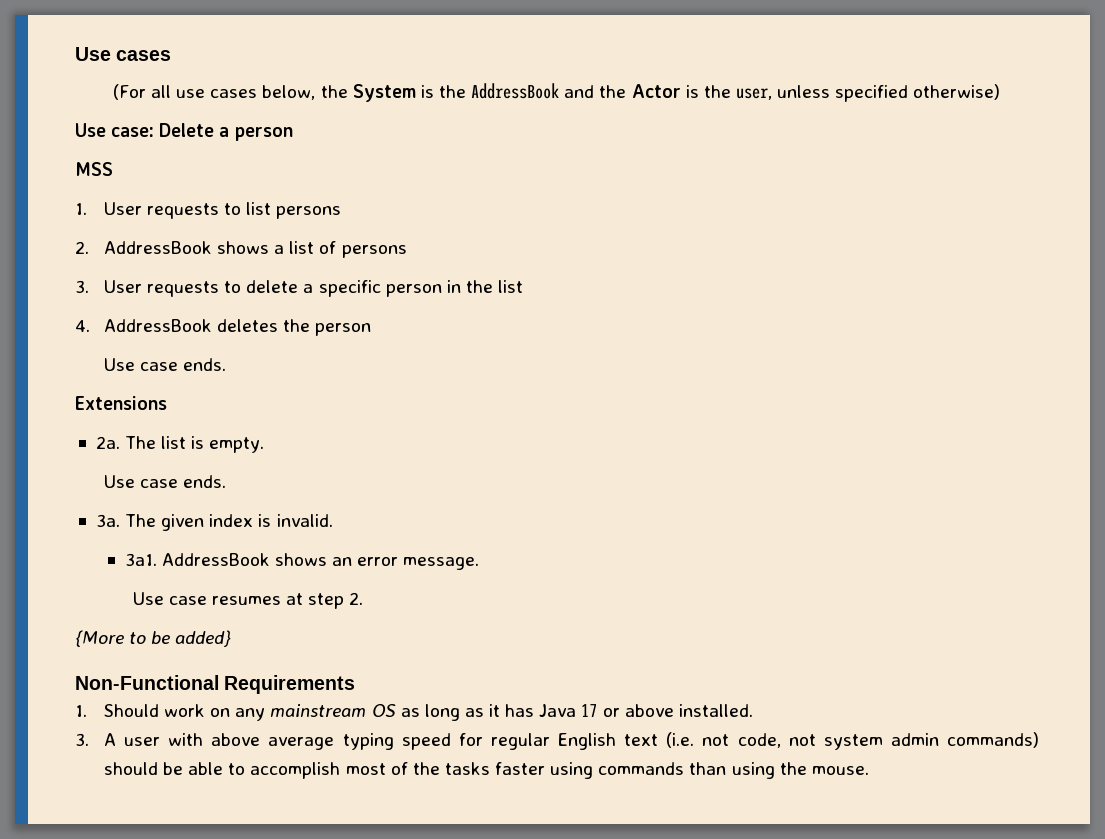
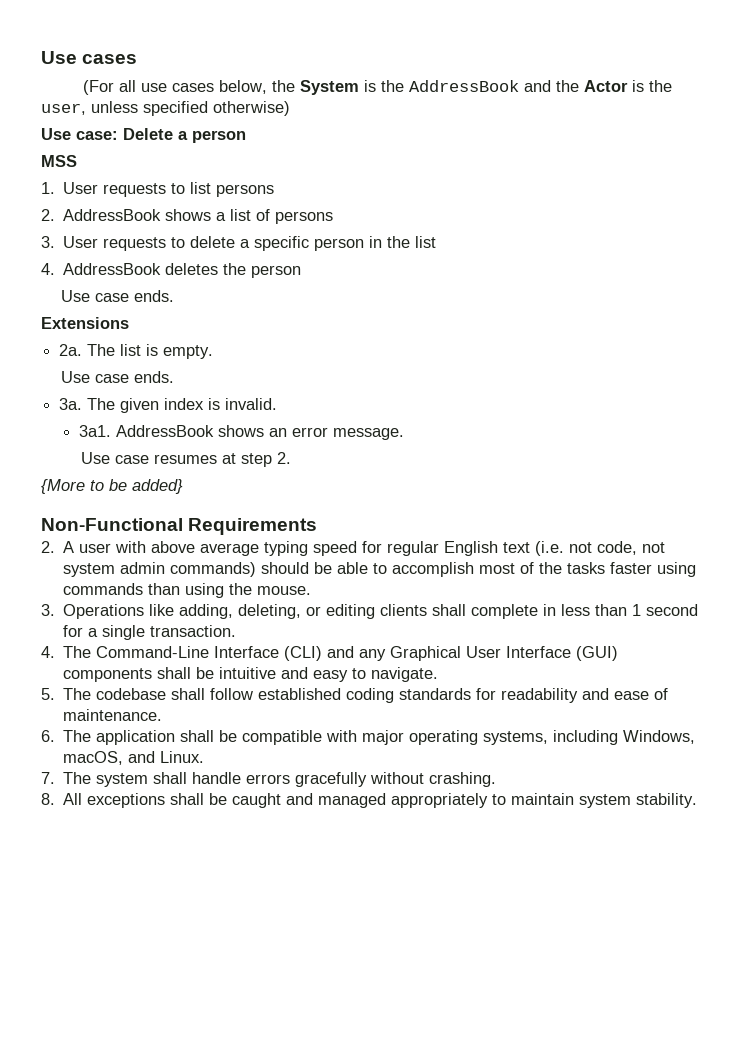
[75,704,753,721] [75,733,89,746] 1. Should work on any mainstream OS as long as it has Java 17 or above installed. // 3. -> [41,541,55,553] 2.
(869, 770) none -> [41,604,699,619] [63,625,237,640] [41,646,619,661] [63,667,439,682] [41,688,669,703] [63,709,163,721] [41,730,696,745] [63,751,205,765] [41,772,497,787] [41,793,698,808] // 3. Operations like adding, deleting, or editing clients shall complete in less than 1 second for a single transaction. // 4. The Command-Line Interface (CLI) and any Graphical User Interface (GUI) components shall be intuitive and easy to navigate. // 5. The codebase shall follow established coding standards for readability and ease of maintenance. // 6. The application shall be compatible with major operating systems, including Windows, macOS, and Linux. // 7. The system shall handle errors gracefully without crashing. // 8. All exceptions shall be caught and managed appropriately to maintain system stability.

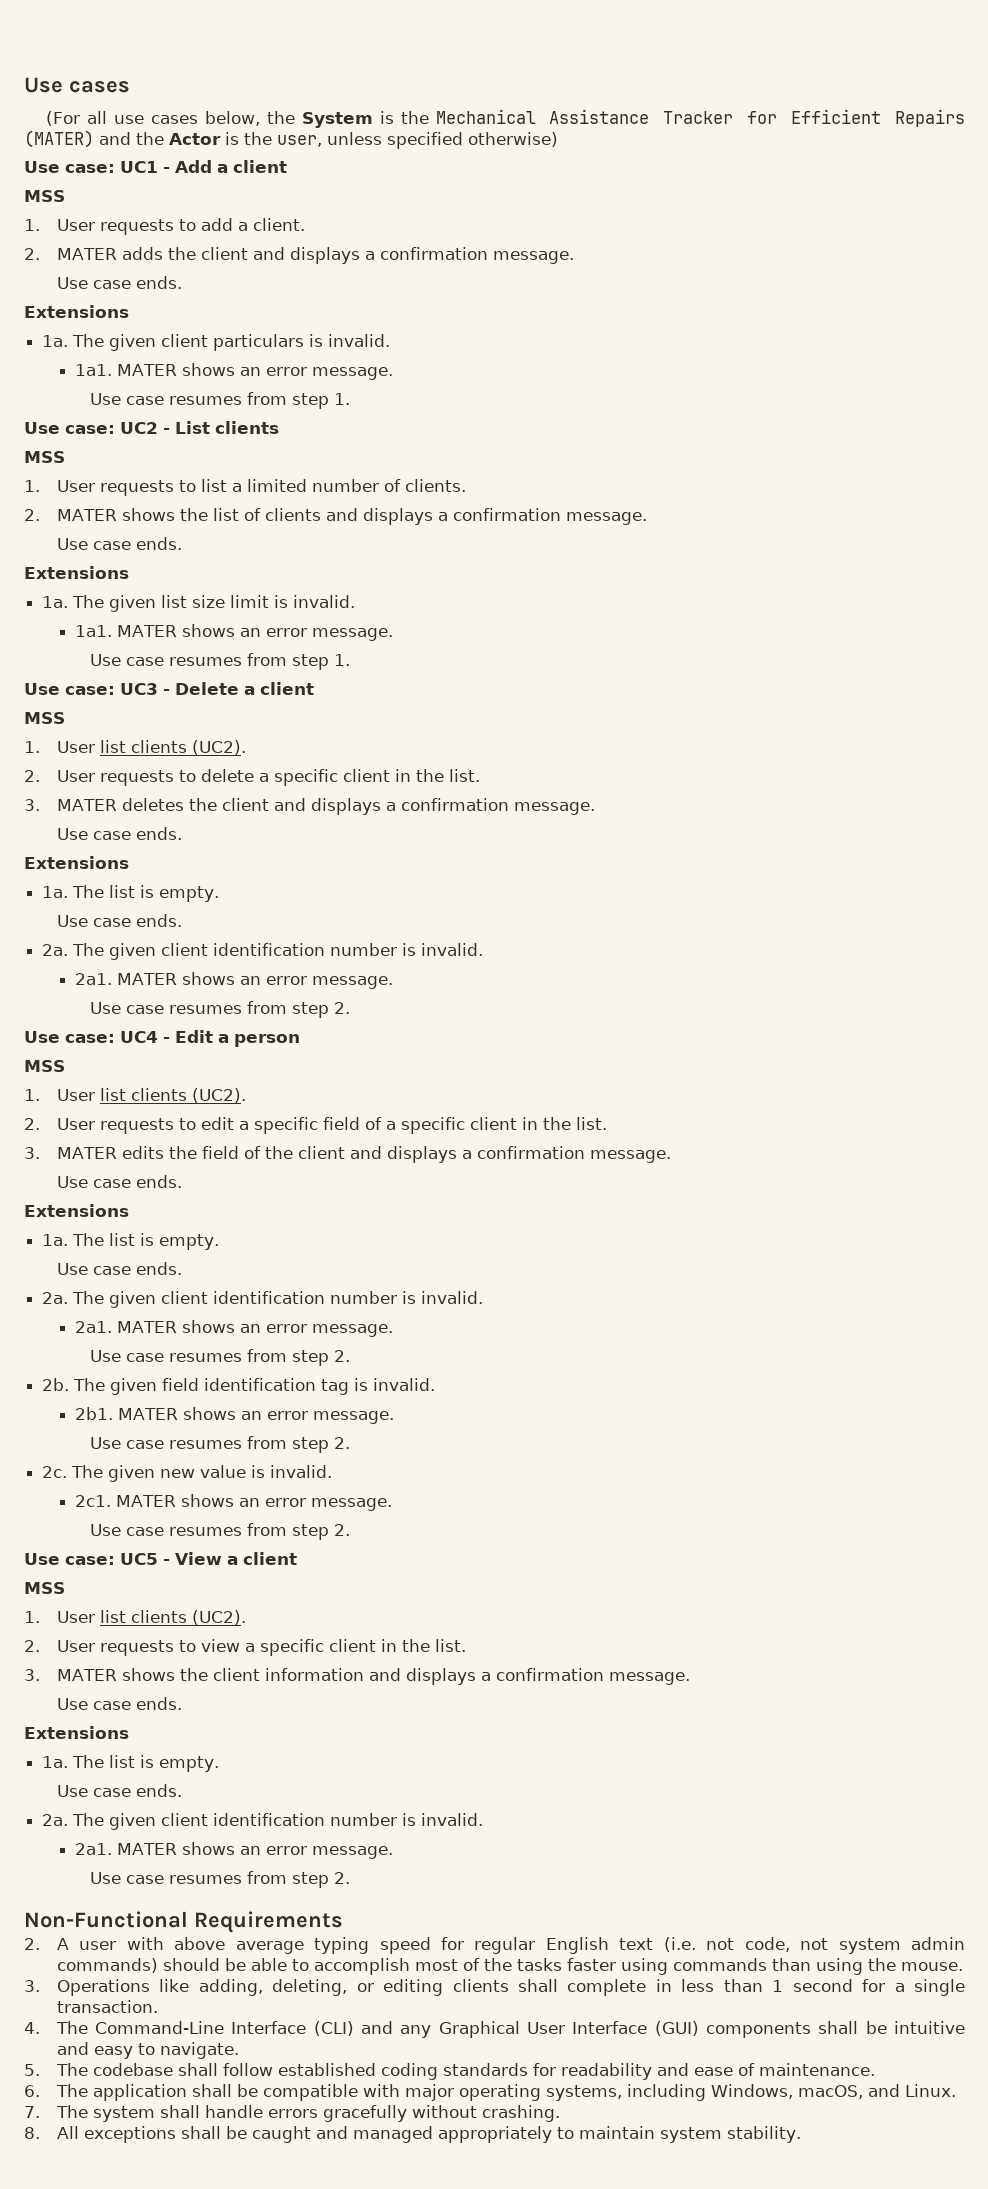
[408,80,519,92] AddressBook -> [435,109,965,127] [24,130,94,148] Mechanical Assistance Tracker for Efficient Repairs (MATER)
[123,128,246,143] Delete a person -> [120,160,287,173] [24,190,65,202] [24,218,305,235] [24,247,574,264] [56,276,182,289] [24,305,129,318] [42,334,391,351] [74,363,393,380] [89,392,350,409] [24,421,279,434] UC1 - Add a client // MSS // 1. User requests to add a client. // 2. MATER adds the client and displays a confirmation message. // Use case ends. // Extensions // 1a. The given client particulars is invalid. // 1a1. MATER shows an error message. // Use case resumes from step 1. // Use case: UC2 - List clients
[216,184,275,197] [41,209,334,224] [41,236,55,248] persons // 2. AddressBook shows a list of persons // 3. -> [231,479,466,492] [24,508,647,525] [56,537,182,550] [24,566,129,579] [42,595,356,612] [74,624,393,641] [89,653,350,670] [24,682,314,695] [24,712,65,724] [24,740,246,755] [24,770,40,782] a limited number of clients. // 2. MATER shows the list of clients and displays a confirmation message. // Use case ends. // Extensions // 1a. The given list size limit is invalid. // 1a1. MATER shows an error message. // Use case resumes from step 1. // Use case: UC3 - Delete a client // MSS // 1. User list clients (UC2). // 2.
[314,236,437,251] [41,263,302,278] [60,290,174,302] [41,317,129,329] [59,344,214,359] [60,371,174,383] [59,398,278,413] [79,425,405,440] [80,452,291,467] [41,479,183,494] person in the list // 4. AddressBook deletes the person // Use case ends. // Extensions // 2a. The list is empty. // Use case ends. // 3a. The given index is invalid. // 3a1. AddressBook shows an error message. // Use case resumes at step 2. // {More to be added} -> [342,769,480,782] [24,798,595,815] [56,827,182,840] [24,856,129,869] [42,885,220,902] [56,914,182,927] [42,943,484,960] [74,972,393,989] [89,1001,350,1018] [24,1030,300,1047] [24,1060,65,1072] [24,1088,246,1103] [24,1117,607,1134] [24,1146,671,1163] [56,1175,182,1188] [24,1204,129,1217] [42,1233,220,1250] [56,1262,182,1275] [42,1291,484,1308] [74,1320,393,1337] [89,1349,350,1366] [42,1378,436,1395] [74,1407,394,1424] [89,1436,350,1453] [42,1465,333,1482] [74,1494,392,1511] [89,1523,350,1540] [24,1552,297,1565] [24,1582,65,1594] [24,1610,246,1625] [24,1639,466,1656] [24,1668,690,1685] [56,1697,182,1710] [24,1726,129,1739] [42,1755,220,1772] [56,1784,182,1797] [42,1813,484,1830] [74,1842,393,1859] [89,1871,350,1888] client in the list. // 3. MATER deletes the client and displays a confirmation message. // Use case ends. // Extensions // 1a. The list is empty. // Use case ends. // 2a. The given client identification number is invalid. // 2a1. MATER shows an error message. // Use case resumes from step 2. // Use case: UC4 - Edit a person // MSS // 1. User list clients (UC2). // 2. User requests to edit a specific field of a specific client in the list. // 3. MATER edits the field of the client and displays a confirmation message. // Use case ends. // Extensions // 1a. The list is empty. // Use case ends. // 2a. The given client identification number is invalid. // 2a1. MATER shows an error message. // Use case resumes from step 2. // 2b. The given field identification tag is invalid. // 2b1. MATER shows an error message. // Use case resumes from step 2. // 2c. The given new value is invalid. // 2c1. MATER shows an error message. // Use case resumes from step 2. // Use case: UC5 - View a client // MSS // 1. User list clients (UC2). // 2. User requests to view a specific client in the list. // 3. MATER shows the client information and displays a confirmation message. // Use case ends. // Extensions // 1a. The list is empty. // Use case ends. // 2a. The given client identification number is invalid. // 2a1. MATER shows an error message. // Use case resumes from step 2.

